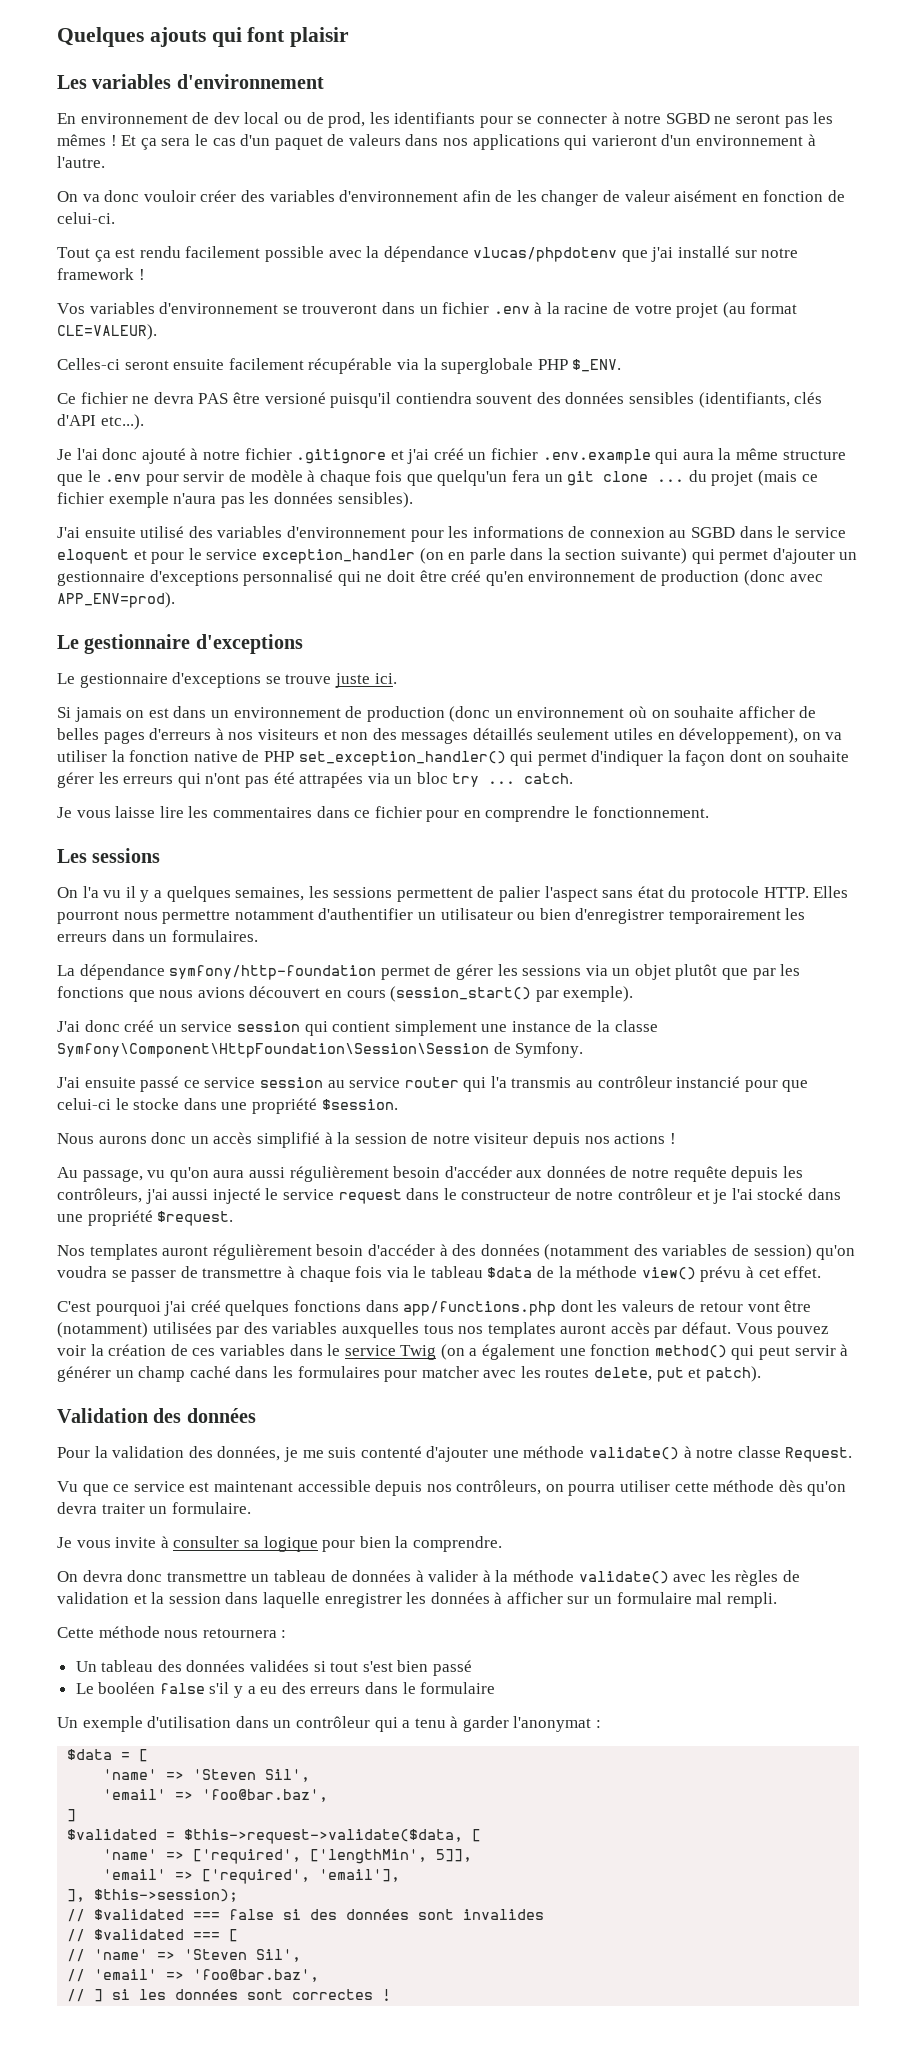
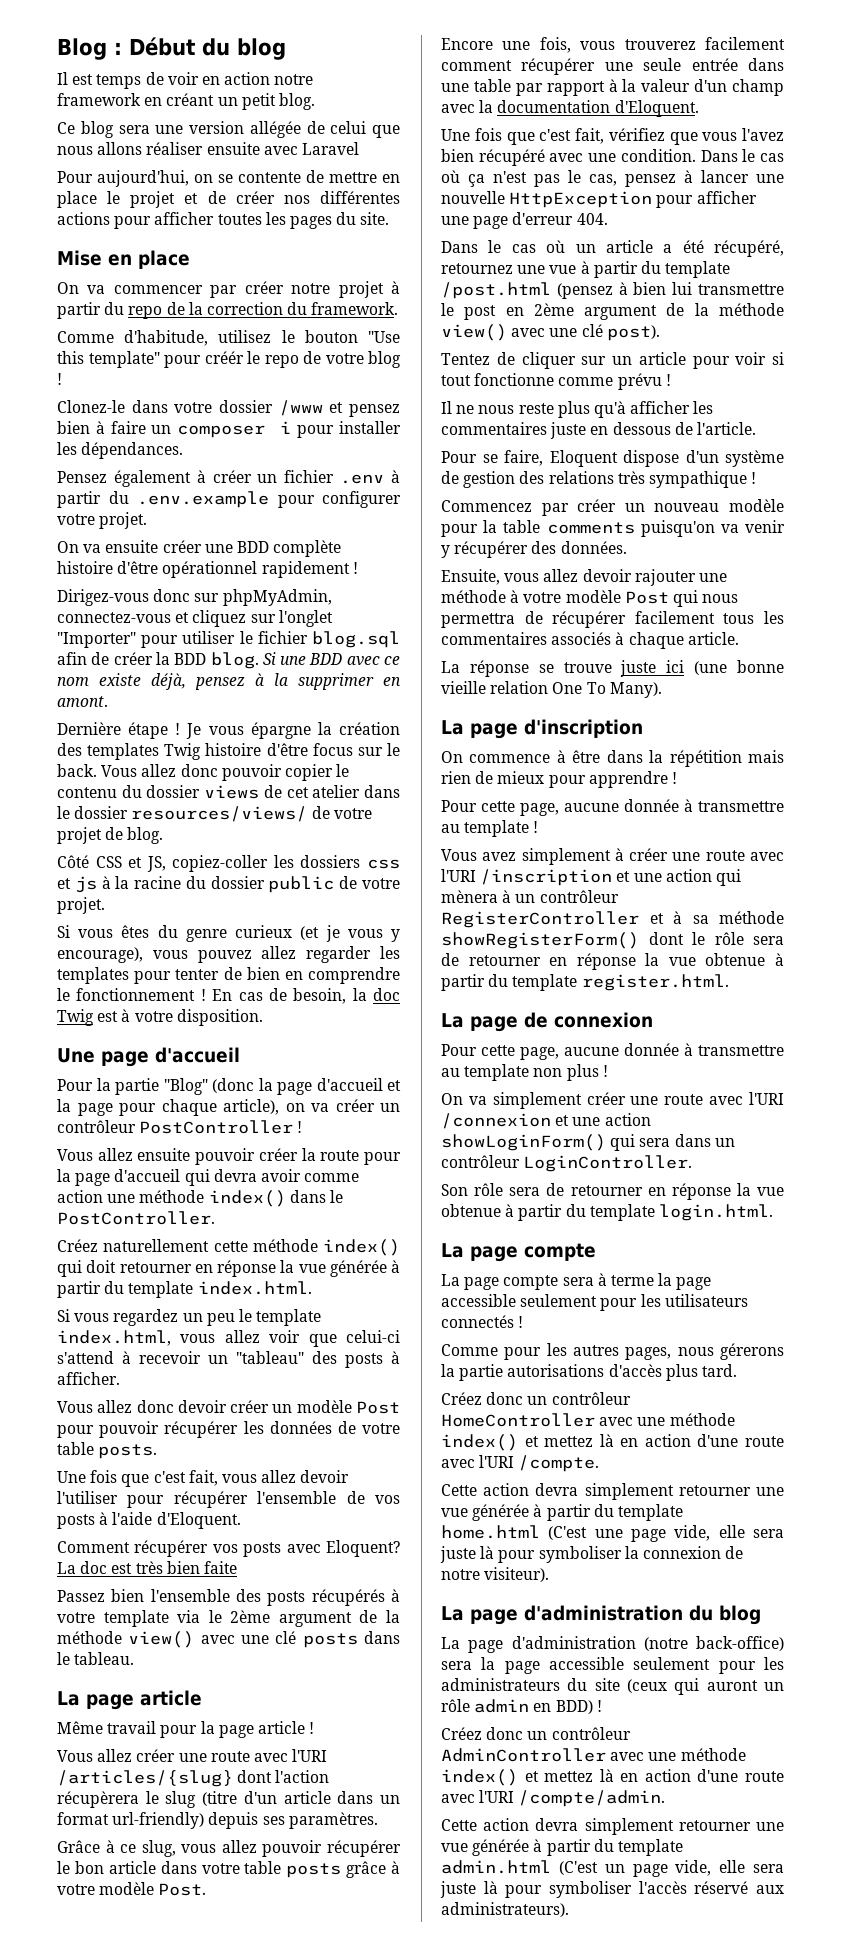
[57,27,350,47] [57,74,324,89] [57,112,834,128] [57,134,816,150] [57,156,105,168] [57,190,846,206] [57,212,115,224] [57,246,799,262] [57,268,145,280] [57,302,798,318] [57,324,157,340] [57,358,622,374] [57,392,823,408] [57,414,144,430] [57,448,846,464] [57,470,818,486] [57,492,413,508] [57,526,846,542] [57,548,858,564] [57,570,823,586] [57,592,175,608] [57,634,303,654] [57,672,397,688] [57,706,817,722] [57,728,843,744] [57,750,850,766] [57,772,574,788] [57,806,709,822] [57,848,161,863] [57,886,849,902] [57,908,806,924] [57,930,258,942] [57,964,801,980] [57,986,634,1002] [57,1020,658,1036] [57,1042,584,1058] [57,1076,809,1092] [57,1098,398,1114] [57,1132,676,1148] [57,1166,803,1182] [57,1188,842,1204] [57,1210,234,1226] [57,1244,856,1260] [57,1266,822,1282] [57,1300,812,1316] [57,1322,830,1338] [57,1344,849,1360] [57,1366,761,1382] [57,1408,256,1423] [57,1446,853,1462] [57,1480,847,1496] [57,1502,251,1514] [57,1536,502,1552] [57,1570,801,1586] [57,1592,777,1608] [57,1626,287,1638] [75,1660,473,1676] [75,1682,496,1698] [57,1716,602,1732] [67,1749,149,1762] [103,1769,311,1782] [103,1789,329,1802] [67,1809,77,1822] [67,1829,482,1844] [103,1849,473,1864] [103,1869,401,1884] [67,1889,239,1902] [67,1909,545,1922] [67,1929,239,1942] [67,1949,302,1962] [67,1969,320,1982] [67,1989,392,2002] Quelques ajouts qui font plaisir // Les variables d'environnement // En environnement de dev local ou de prod, les identifiants pour se connecter à notre SGBD ne seront pas les mêmes ! Et ça sera le cas d'un paquet de valeurs dans nos applications qui varieront d'un environnement à l'autre. // On va donc vouloir créer des variables d'environnement afin de les changer de valeur aisément en fonction de celui-ci. // Tout ça est rendu facilement possible avec la dépendance vlucas/phpdotenv que j'ai installé sur notre framework ! // Vos variables d'environnement se trouveront dans un fichier .env à la racine de votre projet (au format CLE=VALEUR). // Celles-ci seront ensuite facilement récupérable via la superglobale PHP $_ENV. // Ce fichier ne devra PAS être versioné puisqu'il contiendra souvent des données sensibles (identifiants, clés d'API etc...). // Je l'ai donc ajouté à notre fichier .gitignore et j'ai créé un fichier .env.example qui aura la même structure que le .env pour servir de modèle à chaque fois que quelqu'un fera un git clone ... du projet (mais ce fichier exemple n'aura pas les données sensibles). // J'ai ensuite utilisé des variables d'environnement pour les informations de connexion au SGBD dans le service eloquent et pour le service exception_handler (on en parle dans la section suivante) qui permet d'ajouter un gestionnaire d'exceptions personnalisé qui ne doit être créé qu'en environnement de production (donc avec APP_ENV=prod). // Le gestionnaire d'exceptions // Le gestionnaire d'exceptions se trouve juste ici. // Si jamais on est dans un environnement de production (donc un environnement où on souhaite afficher de belles pages d'erreurs à nos visiteurs et non des messages détaillés seulement utiles en développement), on va utiliser la fonction native de PHP set_exception_handler() qui permet d'indiquer la façon dont on souhaite gérer les erreurs qui n'ont pas été attrapées via un bloc try ... catch. // Je vous laisse lire les commentaires dans ce fichier pour en comprendre le fonctionnement. // Les sessions // On l'a vu il y a quelques semaines, les sessions permettent de palier l'aspect sans état du protocole HTTP. Elles pourront nous permettre notamment d'authentifier un utilisateur ou bien d'enregistrer temporairement les erreurs dans un formulaires. // La dépendance symfony/http-foundation permet de gérer les sessions via un objet plutôt que par les fonctions que nous avions découvert en cours (session_start() par exemple). // J'ai donc créé un service session qui contient simplement une instance de la classe Symfony\Component\HttpFoundation\Session\Session de Symfony. // J'ai ensuite passé ce service session au service router qui l'a transmis au contrôleur instancié pour que celui-ci le stocke dans une propriété $session. // Nous aurons donc un accès simplifié à la session de notre visiteur depuis nos actions ! // Au passage, vu qu'on aura aussi régulièrement besoin d'accéder aux données de notre requête depuis les contrôleurs, j'ai aussi injecté le service request dans le constructeur de notre contrôleur et je l'ai stocké dans une propriété $request. // Nos templates auront régulièrement besoin d'accéder à des données (notamment des variables de session) qu'on voudra se passer de transmettre à chaque fois via le tableau $data de la méthode view() prévu à cet effet. // C'est pourquoi j'ai créé quelques fonctions dans app/functions.php dont les valeurs de retour vont être (notamment) utilisées par des variables auxquelles tous nos templates auront accès par défaut. Vous pouvez voir la création de ces variables dans le service Twig (on a également une fonction method() qui peut servir à générer un champ caché dans les formulaires pour matcher avec les routes delete, put et patch). // Validation des données // Pour la validation des données, je me suis contenté d'ajouter une méthode validate() à notre classe Request. // Vu que ce service est maintenant accessible depuis nos contrôleurs, on pourra utiliser cette méthode dès qu'on devra traiter un formulaire. // Je vous invite à consulter sa logique pour bien la comprendre. // On devra donc transmettre un tableau de données à valider à la méthode validate() avec les règles de validation et la session dans laquelle enregistrer les données à afficher sur un formulaire mal rempli. // Cette méthode nous retournera : // Un tableau des données validées si tout s'est bien passé // Le booléen false s'il y a eu des erreurs dans le formulaire // Un exemple d'utilisation dans un contrôleur qui a tenu à garder l'anonymat : // $data = [ // 'name' => 'Steven Sil', // 'email' => 'foo@bar.baz', // ] // $validated = $this->request->validate($data, [ // 'name' => ['required', ['lengthMin', 5]], // 'email' => ['required', 'email'], // ], $this->session); // // $validated === false si des données sont invalides // // $validated === [ // // 'name' => 'Steven Sil', // // 'email' => 'foo@bar.baz', // // ] si les données sont correctes ! -> [57,37,286,60] [57,72,314,89] [57,93,315,110] [57,121,400,138] [57,142,359,155] [57,170,400,187] [57,191,400,208] [57,212,390,229] [57,250,190,269] [57,281,400,298] [57,302,399,319] [57,330,400,346] [57,351,401,368] [57,373,62,385] [57,400,400,417] [57,421,401,438] [57,442,184,459] [57,470,400,487] [57,491,401,508] [57,512,148,529] [57,540,342,557] [57,561,358,578] [57,589,332,606] [57,610,333,627] [57,631,400,648] [57,652,401,669] [57,673,401,690] [57,696,108,707] [57,722,400,739] [57,743,400,760] [57,764,350,781] [57,785,401,799] [57,806,372,822] [57,827,164,844] [57,855,400,872] [57,876,400,893] [57,897,105,914] [57,925,401,942] [57,946,401,963] [57,967,400,984] [57,988,400,1004] [57,1009,263,1026] [57,1047,240,1067] [57,1078,401,1095] [57,1099,400,1116] [57,1120,303,1134] [57,1148,402,1165] [57,1169,360,1186] [57,1190,343,1207] [57,1211,215,1225] [57,1239,400,1256] [57,1260,400,1277] [57,1281,312,1298] [57,1309,322,1326] [57,1330,400,1347] [57,1351,400,1368] [57,1372,120,1385] [57,1400,400,1414] [57,1421,400,1438] [57,1442,158,1459] [57,1470,350,1487] [57,1491,400,1508] [57,1512,241,1529] [57,1540,400,1557] [57,1561,237,1574] [57,1589,400,1606] [57,1610,400,1627] [57,1631,400,1648] [57,1652,135,1665] [57,1690,202,1710] [57,1721,315,1738] [57,1749,328,1762] [57,1770,330,1787] [57,1791,400,1808] [57,1812,378,1829] [57,1840,401,1857] [57,1861,400,1878] [57,1882,207,1896] [441,37,785,53] [441,58,784,75] [441,79,784,96] [441,100,699,117] [441,128,784,145] [441,149,784,166] [441,170,784,187] [441,191,757,208] [441,212,608,229] [441,240,784,257] [441,261,731,278] [441,282,784,299] [441,303,784,320] [441,324,660,341] [441,352,784,369] [441,373,671,390] [441,401,714,418] [441,422,756,439] [441,450,784,467] [441,471,757,488] [441,499,784,516] [441,520,785,537] [441,541,627,558] [441,569,727,586] [441,590,739,607] [441,611,784,628] [441,632,739,649] [441,660,784,677] [441,681,662,698] [441,719,643,739] [441,750,784,767] [441,771,677,788] [441,799,784,816] [441,820,539,837] [441,848,784,865] [441,869,741,886] [441,890,619,903] [441,911,784,928] [441,932,784,949] [441,953,784,970] [441,974,729,991] [441,1012,653,1032] [441,1043,784,1060] [441,1064,608,1081] [441,1092,784,1109] [441,1113,651,1129] [441,1134,735,1151] [441,1155,693,1172] [441,1183,784,1200] [441,1204,773,1221] [441,1243,596,1262] [441,1273,712,1290] [441,1294,748,1311] [441,1315,524,1328] [441,1343,784,1360] [441,1364,737,1381] [441,1392,631,1405] [441,1413,735,1427] [441,1434,784,1451] [441,1455,600,1472] [441,1483,784,1500] [441,1504,683,1521] [441,1525,784,1542] [440,1546,744,1563] [441,1567,550,1582] [441,1605,761,1625] [441,1636,784,1653] [441,1657,784,1674] [441,1678,784,1695] [441,1699,602,1714] [441,1727,631,1740] [441,1748,746,1762] [441,1769,784,1786] [441,1790,666,1807] [441,1818,784,1835] [441,1839,683,1856] [441,1860,784,1877] [440,1881,784,1898] [441,1902,569,1917] Blog : Début du blog // Il est temps de voir en action notre framework en créant un petit blog. // Ce blog sera une version allégée de celui que nous allons réaliser ensuite avec Laravel // Pour aujourd'hui, on se contente de mettre en place le projet et de créer nos différentes actions pour afficher toutes les pages du site. // Mise en place // On va commencer par créer notre projet à partir du repo de la correction du framework. // Comme d'habitude, utilisez le bouton "Use this template" pour créér le repo de votre blog ! // Clonez-le dans votre dossier /www et pensez bien à faire un composer i pour installer les dépendances. // Pensez également à créer un fichier .env à partir du .env.example pour configurer votre projet. // On va ensuite créer une BDD complète histoire d'être opérationnel rapidement ! // Dirigez-vous donc sur phpMyAdmin, connectez-vous et cliquez sur l'onglet "Importer" pour utiliser le fichier blog.sql afin de créer la BDD blog. Si une BDD avec ce nom existe déjà, pensez à la supprimer en amont. // Dernière étape ! Je vous épargne la création des templates Twig histoire d'être focus sur le back. Vous allez donc pouvoir copier le contenu du dossier views de cet atelier dans le dossier resources/views/ de votre projet de blog. // Côté CSS et JS, copiez-coller les dossiers css et js à la racine du dossier public de votre projet. // Si vous êtes du genre curieux (et je vous y encourage), vous pouvez allez regarder les templates pour tenter de bien en comprendre le fonctionnement ! En cas de besoin, la doc Twig est à votre disposition. // Une page d'accueil // Pour la partie "Blog" (donc la page d'accueil et la page pour chaque article), on va créer un contrôleur PostController ! // Vous allez ensuite pouvoir créer la route pour la page d'accueil qui devra avoir comme action une méthode index() dans le PostController. // Créez naturellement cette méthode index() qui doit retourner en réponse la vue générée à partir du template index.html. // Si vous regardez un peu le template index.html, vous allez voir que celui-ci s'attend à recevoir un "tableau" des posts à afficher. // Vous allez donc devoir créer un modèle Post pour pouvoir récupérer les données de votre table posts. // Une fois que c'est fait, vous allez devoir l'utiliser pour récupérer l'ensemble de vos posts à l'aide d'Eloquent. // Comment récupérer vos posts avec Eloquent? La doc est très bien faite // Passez bien l'ensemble des posts récupérés à votre template via le 2ème argument de la méthode view() avec une clé posts dans le tableau. // La page article // Même travail pour la page article ! // Vous allez créer une route avec l'URI /articles/{slug} dont l'action récupèrera le slug (titre d'un article dans un format url-friendly) depuis ses paramètres. // Grâce à ce slug, vous allez pouvoir récupérer le bon article dans votre table posts grâce à votre modèle Post. // Encore une fois, vous trouverez facilement comment récupérer une seule entrée dans une table par rapport à la valeur d'un champ avec la documentation d'Eloquent. // Une fois que c'est fait, vérifiez que vous l'avez bien récupéré avec une condition. Dans le cas où ça n'est pas le cas, pensez à lancer une nouvelle HttpException pour afficher une page d'erreur 404. // Dans le cas où un article a été récupéré, retournez une vue à partir du template /post.html (pensez à bien lui transmettre le post en 2ème argument de la méthode view() avec une clé post). // Tentez de cliquer sur un article pour voir si tout fonctionne comme prévu ! // Il ne nous reste plus qu'à afficher les commentaires juste en dessous de l'article. // Pour se faire, Eloquent dispose d'un système de gestion des relations très sympathique ! // Commencez par créer un nouveau modèle pour la table comments puisqu'on va venir y récupérer des données. // Ensuite, vous allez devoir rajouter une méthode à votre modèle Post qui nous permettra de récupérer facilement tous les commentaires associés à chaque article. // La réponse se trouve juste ici (une bonne vieille relation One To Many). // La page d'inscription // On commence à être dans la répétition mais rien de mieux pour apprendre ! // Pour cette page, aucune donnée à transmettre au template ! // Vous avez simplement à créer une route avec l'URI /inscription et une action qui mènera à un contrôleur RegisterController et à sa méthode showRegisterForm() dont le rôle sera de retourner en réponse la vue obtenue à partir du template register.html. // La page de connexion // Pour cette page, aucune donnée à transmettre au template non plus ! // On va simplement créer une route avec l'URI /connexion et une action showLoginForm() qui sera dans un contrôleur LoginController. // Son rôle sera de retourner en réponse la vue obtenue à partir du template login.html. // La page compte // La page compte sera à terme la page accessible seulement pour les utilisateurs connectés ! // Comme pour les autres pages, nous gérerons la partie autorisations d'accès plus tard. // Créez donc un contrôleur HomeController avec une méthode index() et mettez là en action d'une route avec l'URI /compte. // Cette action devra simplement retourner une vue générée à partir du template home.html (C'est une page vide, elle sera juste là pour symboliser la connexion de notre visiteur). // La page d'administration du blog // La page d'administration (notre back-office) sera la page accessible seulement pour les administrateurs du site (ceux qui auront un rôle admin en BDD) ! // Créez donc un contrôleur AdminController avec une méthode index() et mettez là en action d'une route avec l'URI /compte/admin. // Cette action devra simplement retourner une vue générée à partir du template admin.html (C'est un page vide, elle sera juste là pour symboliser l'accès réservé aux administrateurs).

